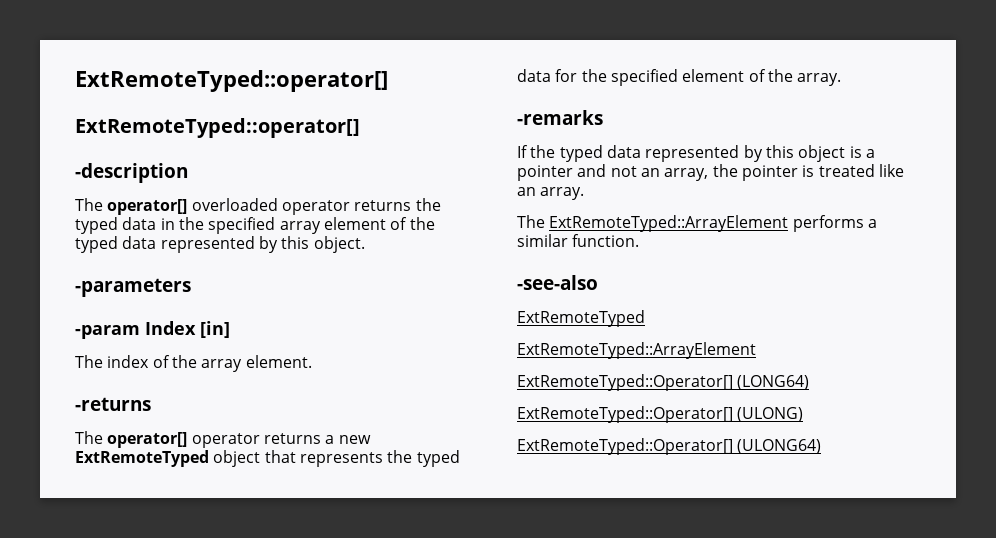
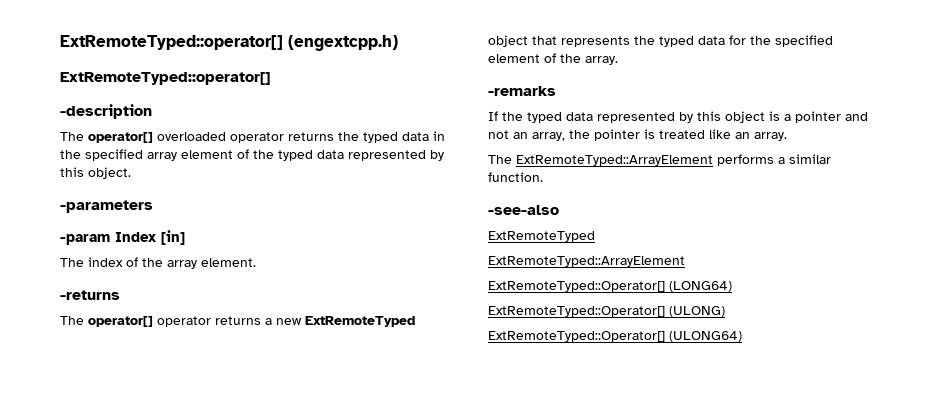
[75,70,388,92] ExtRemoteTyped::operator[] -> [60,35,398,51] ExtRemoteTyped::operator[] (engextcpp.h)

